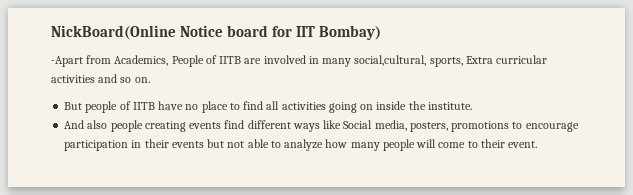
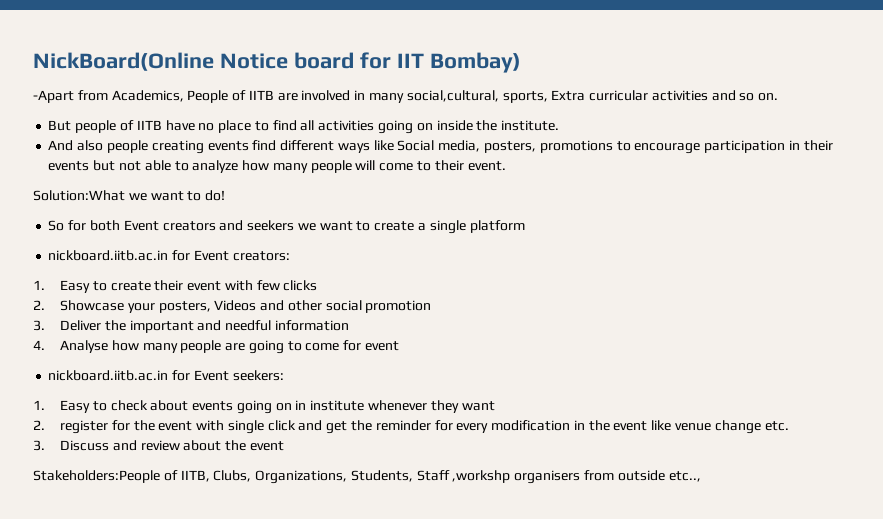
(538, 144) none -> [33,190,226,201] [48,220,525,234] [48,250,290,261] [33,280,318,293] [33,300,432,313] [33,320,349,333] [33,340,399,354] [48,370,284,381] [33,400,495,414] [33,420,789,434] [33,440,284,451] [33,470,701,484] // Solution:What we want to do! // So for both Event creators and seekers we want to create a single platform // nickboard.iitb.ac.in for Event creators: // 1. Easy to create their event with few clicks // 2. Showcase your posters, Videos and other social promotion // 3. Deliver the important and needful information // 4. Analyse how many people are going to come for event // nickboard.iitb.ac.in for Event seekers: // 1. Easy to check about events going on in institute whenever they want // 2. register for the event with single click and get the reminder for every modification in the event like venue change etc. // 3. Discuss and review about the event // Stakeholders:People of IITB, Clubs, Organizations, Students, Staff ,workshp organisers from outside etc..,

